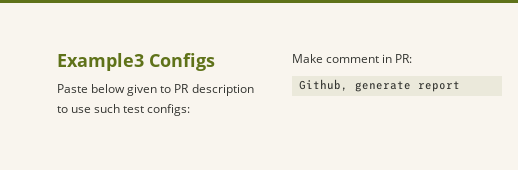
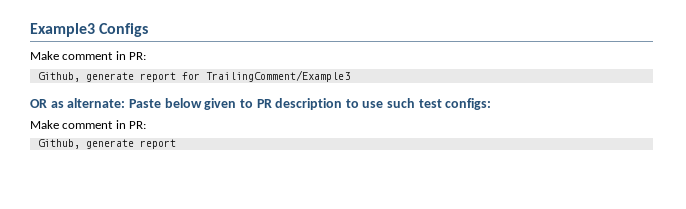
(215, 62) none -> [30,51,147,60] [37,70,350,82] [30,98,126,108] Make comment in PR: // Github, generate report for TrailingComment/Example3 // OR as alternate:

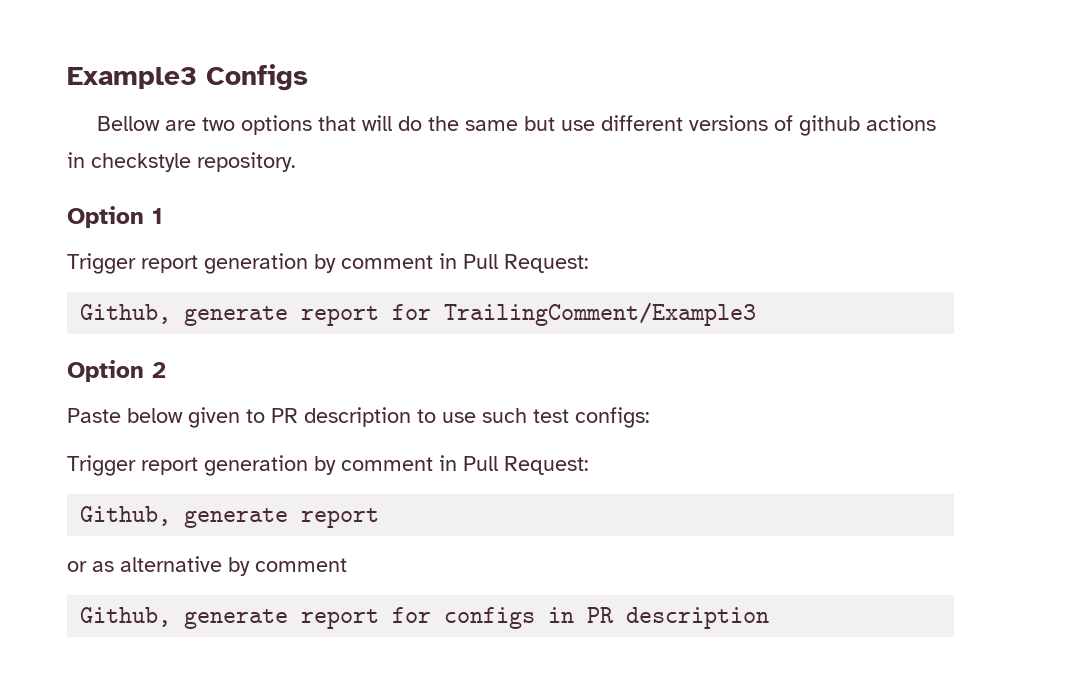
[30,51,147,60] Make comment in PR: -> [97,115,937,136] [67,152,296,172] [67,206,163,228] [67,253,589,274] Bellow are two options that will do the same but use different versions of github actions in checkstyle repository. // Option 1 // Trigger report generation by comment in Pull Request:
[30,98,126,108] OR as alternate: -> [67,360,166,382] Option 2 //
[30,120,147,129] [37,139,176,149] Make comment in PR: // Github, generate report -> [67,455,589,476] [80,506,380,528] [67,556,347,576] [80,607,770,629] Trigger report generation by comment in Pull Request: // Github, generate report // or as alternative by comment // Github, generate report for configs in PR description

